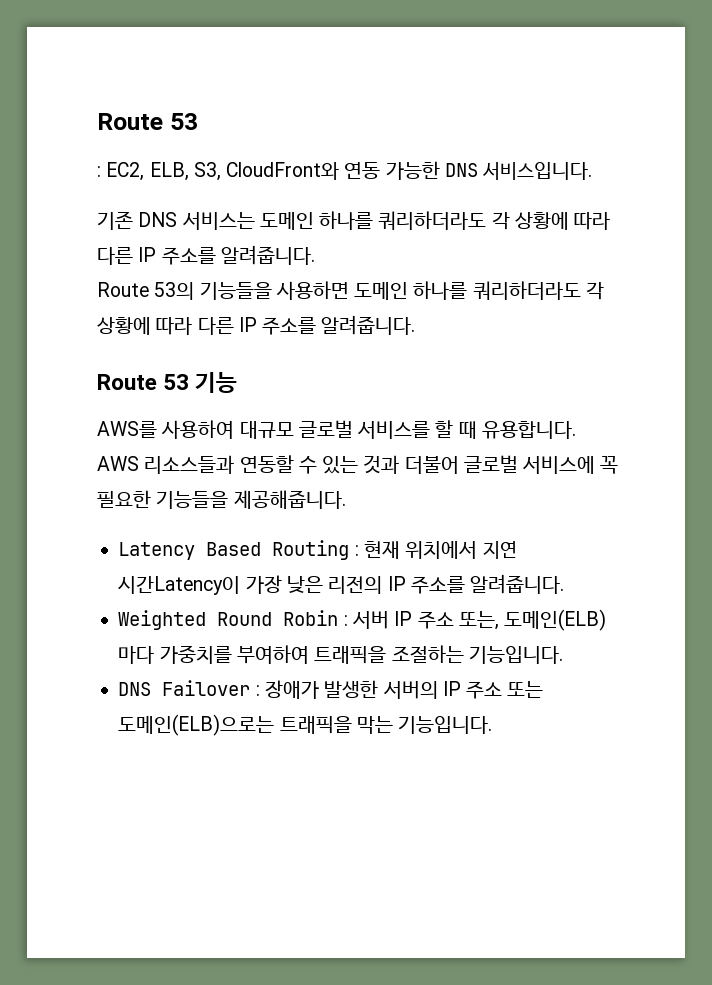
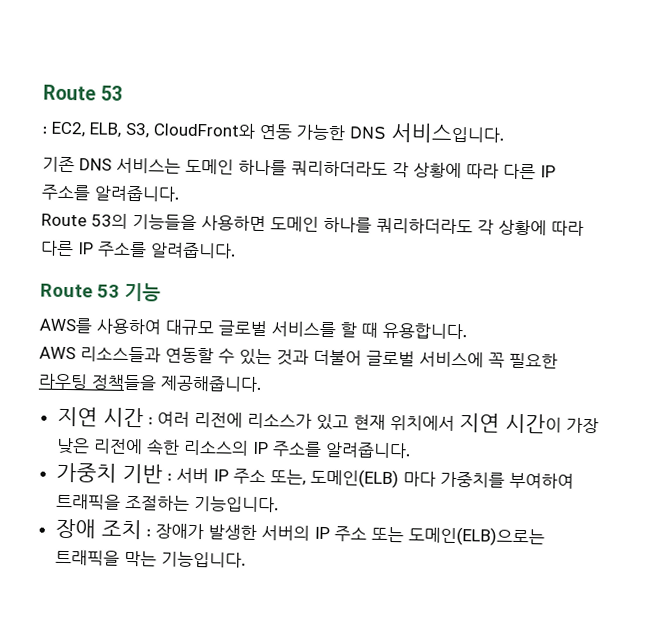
[156,491,229,509] 기능들을 -> [38,373,157,391] 라우팅 정책들을
[118,540,359,560] Latency Based Routing : -> [56,406,349,431] 지연 시간 : 여러 리전에 리소스가 있고
[118,576,241,595] 시간Latency이 -> [504,413,562,434] 시간이
[328,574,565,594] [118,610,339,630] 리전의 IP 주소를 알려줍니다. // Weighted Round Robin -> [92,438,411,459] [55,462,163,484] 리전에 속한 리소스의 IP 주소를 알려줍니다. // 가중치 기반
[118,680,251,696] DNS Failover -> [54,518,142,540] 장애 조치

